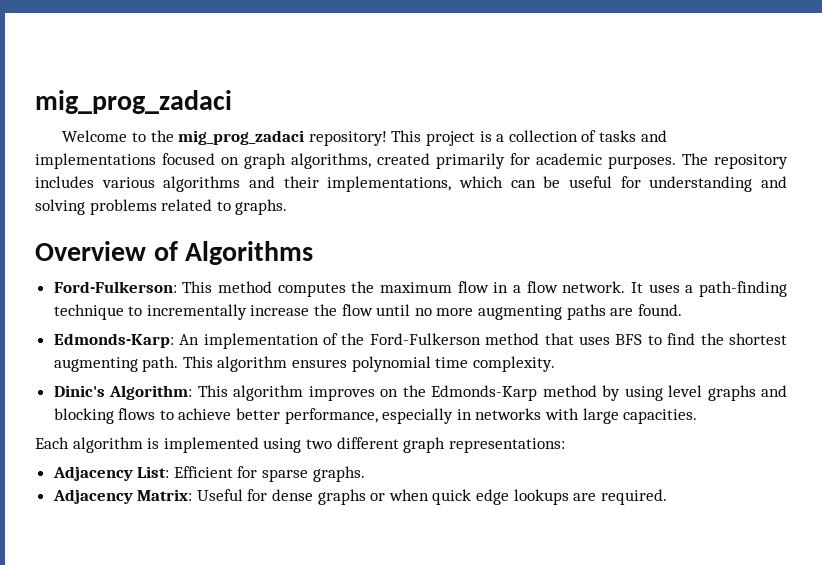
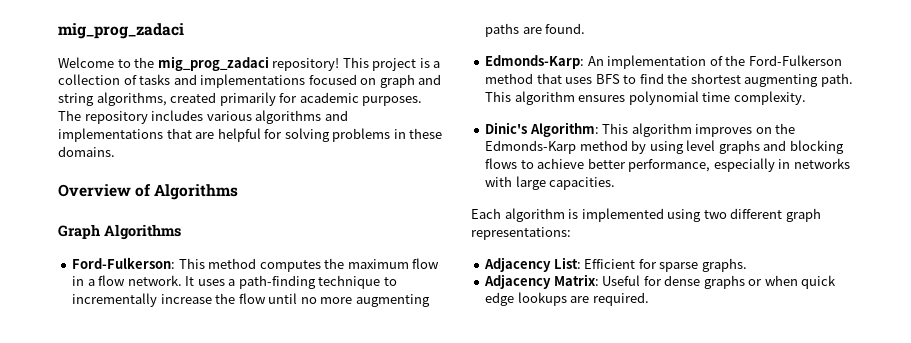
(286, 161) none -> [418,74,442,85] [58,93,94,106] and string
[283,176,787,192] [35,199,288,215] their implementations, which can be useful for understanding and solving problems related to graphs. -> [58,128,443,142] [58,146,115,157] implementations that are helpful for solving problems in these domains.
(314, 253) none -> [58,224,181,240] // Graph Algorithms

